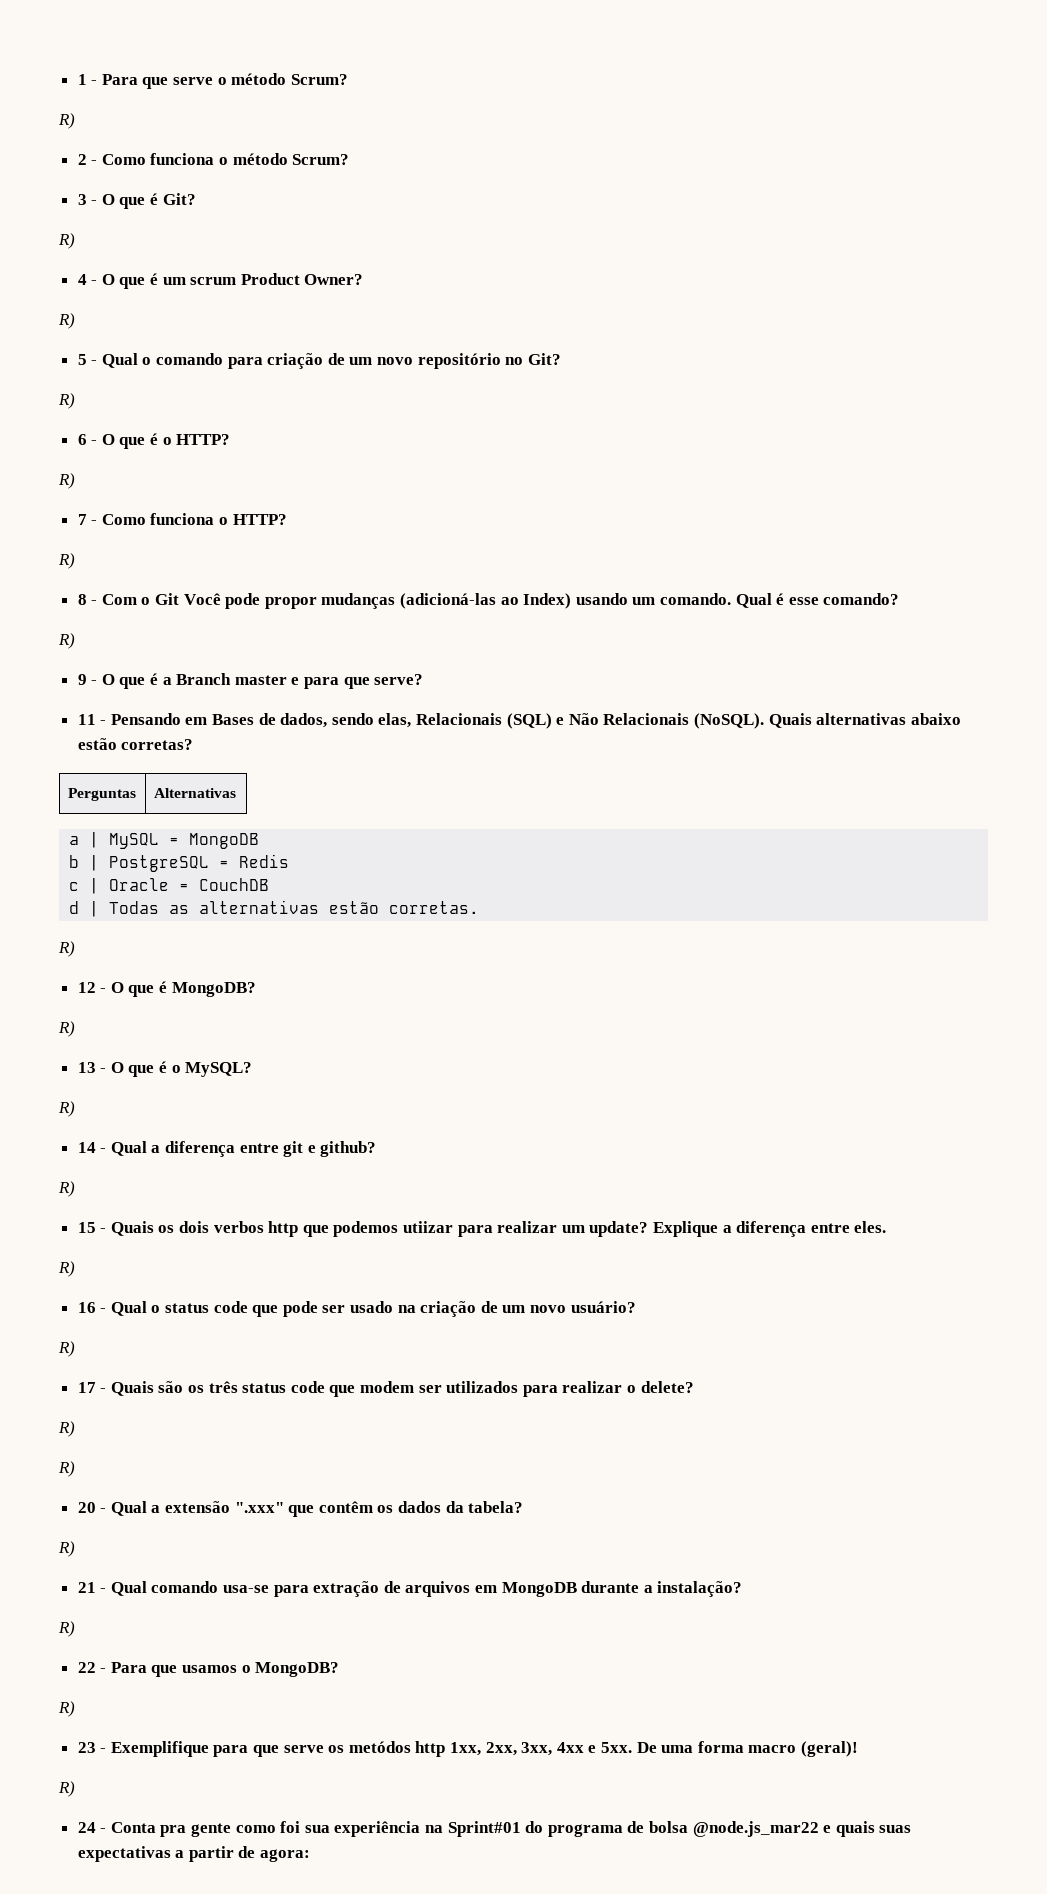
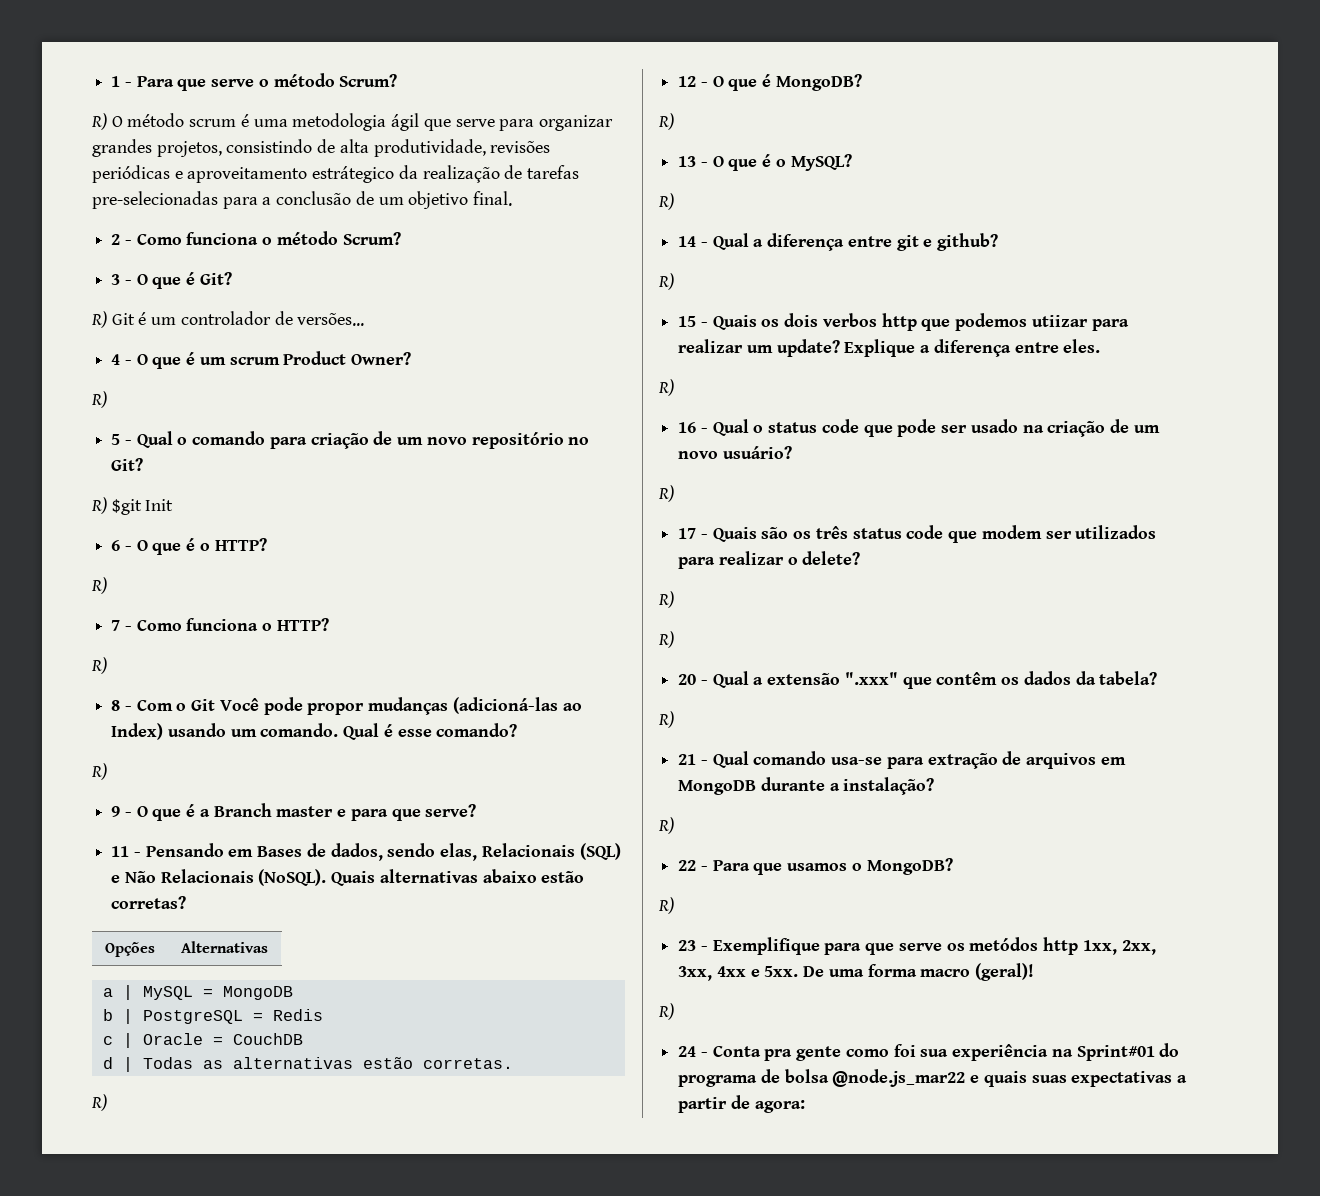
(75, 121) none -> [111,113,613,131] [92,139,551,157] [92,165,580,183] [92,191,513,209] O método scrum é uma metodologia ágil que serve para organizar grandes projetos, consistindo de alta produtividade, revisões periódicas e aproveitamento estrátegico da realização de tarefas pre-selecionadas para a conclusão de um objetivo final.
(75, 241) none -> [111,311,365,326] Git é um controlador de versões...
(75, 401) none -> [111,499,174,515] $git Init
[67,788,136,801] Perguntas -> [104,942,155,957] Opções

